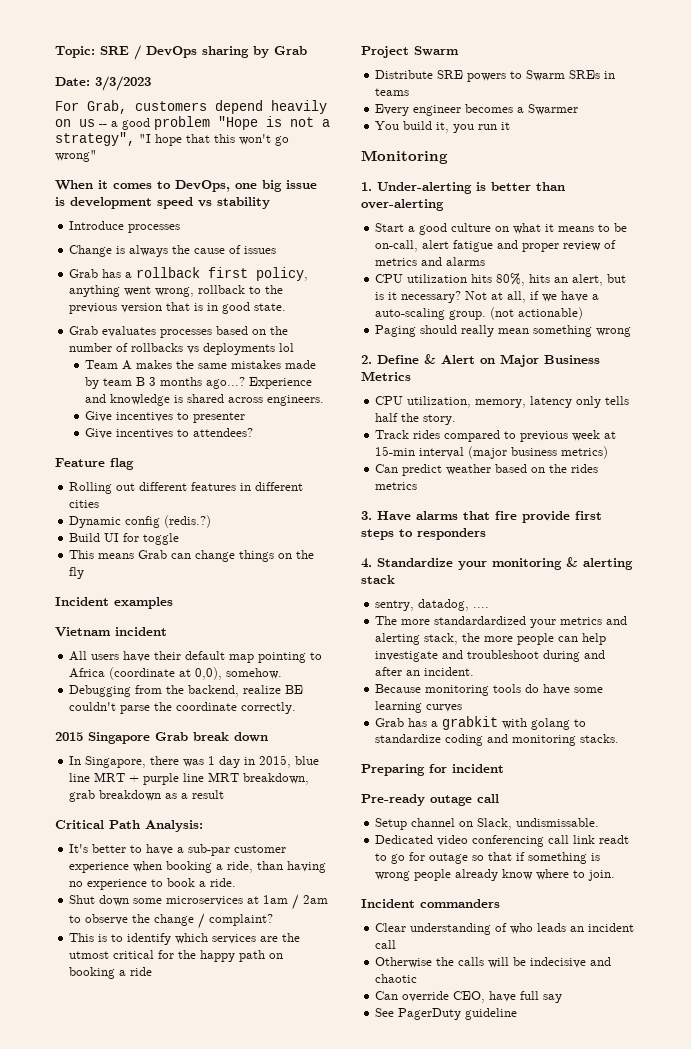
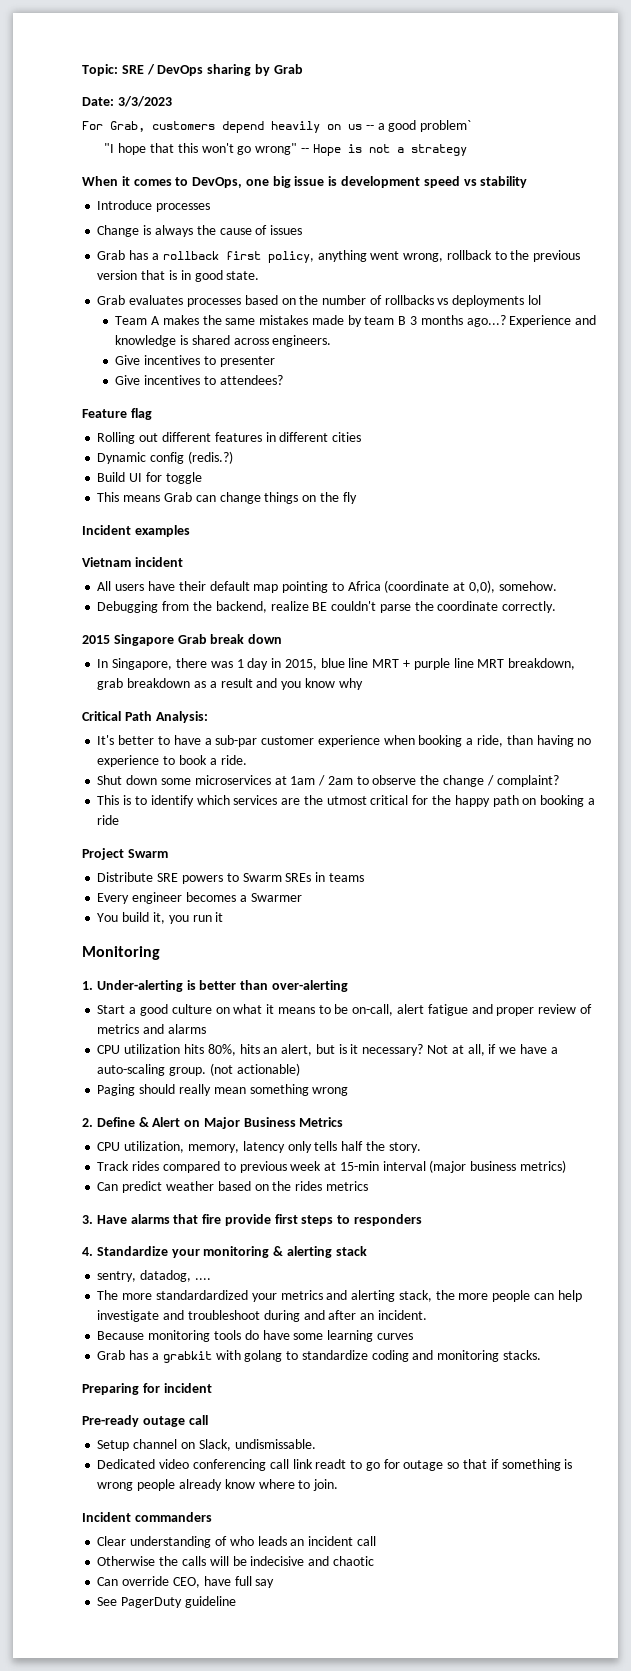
[154,116,330,130] [55,132,135,146] problem "Hope is not a strategy", -> [420,120,472,132] problem` //
(97, 156) none -> [300,144,467,156] -- Hope is not a strategy
(225, 794) none -> [256,678,363,690] and you know why

